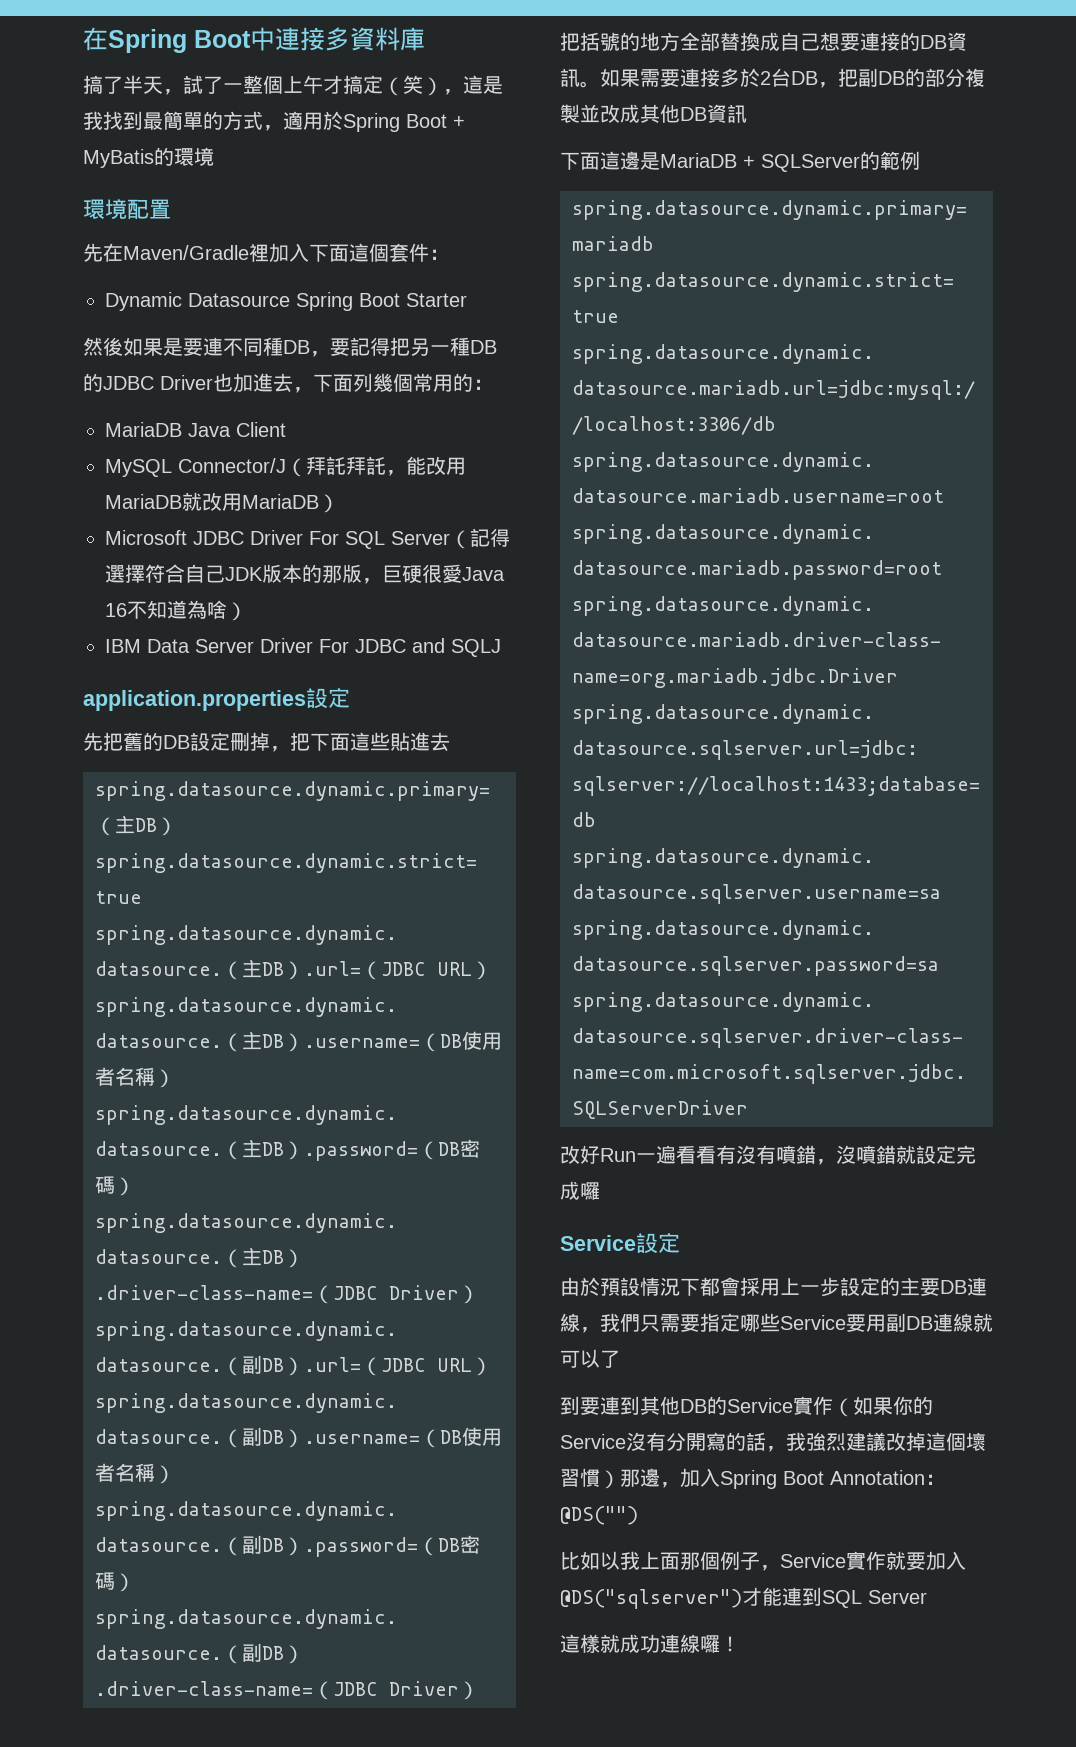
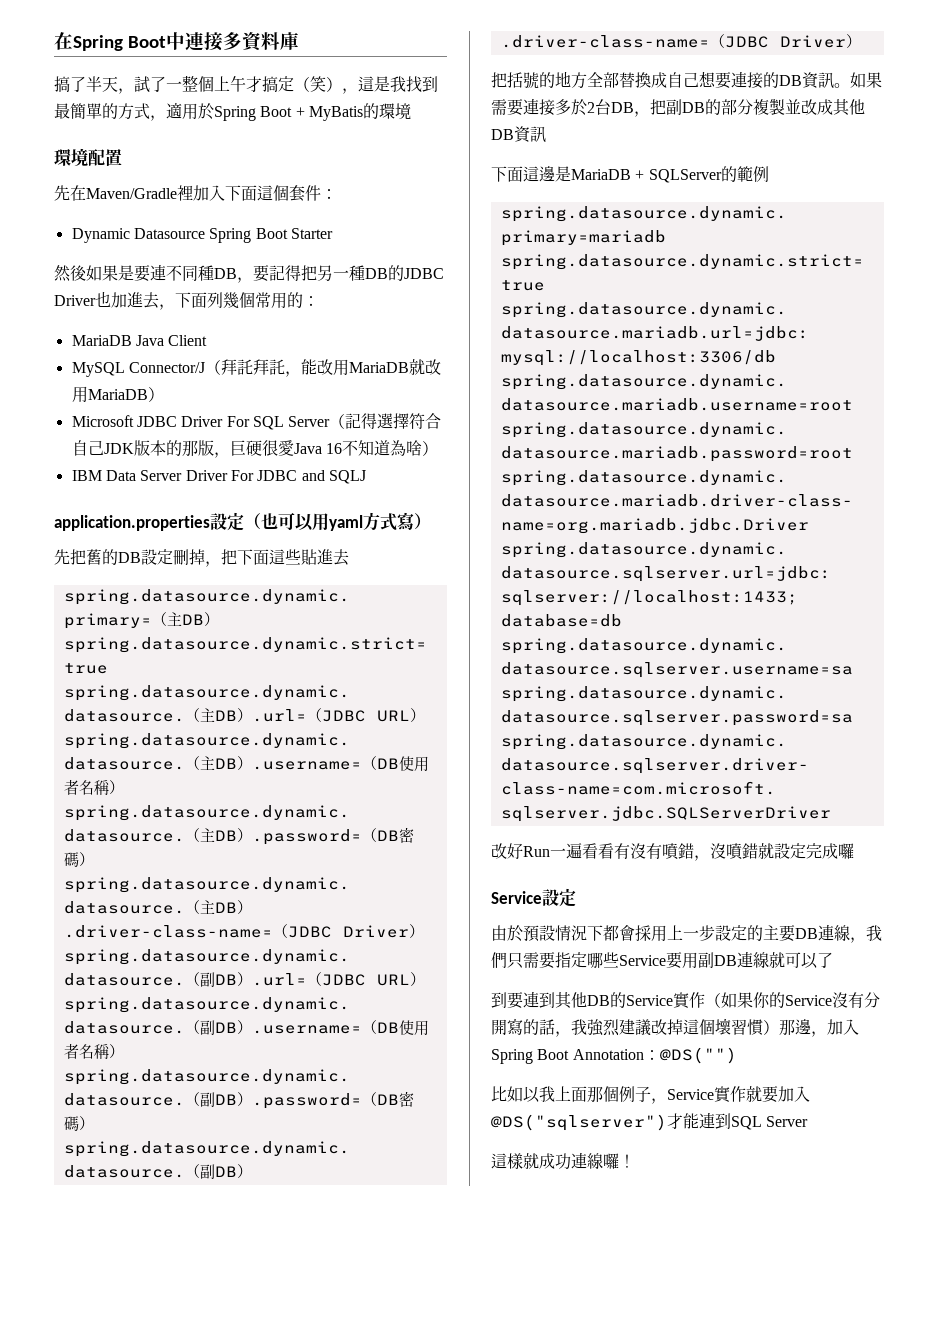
(350, 698) none -> [244,512,431,531] （也可以用yaml方式寫）

